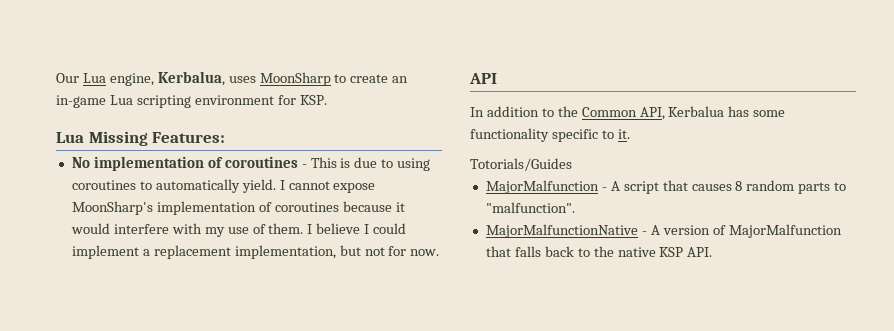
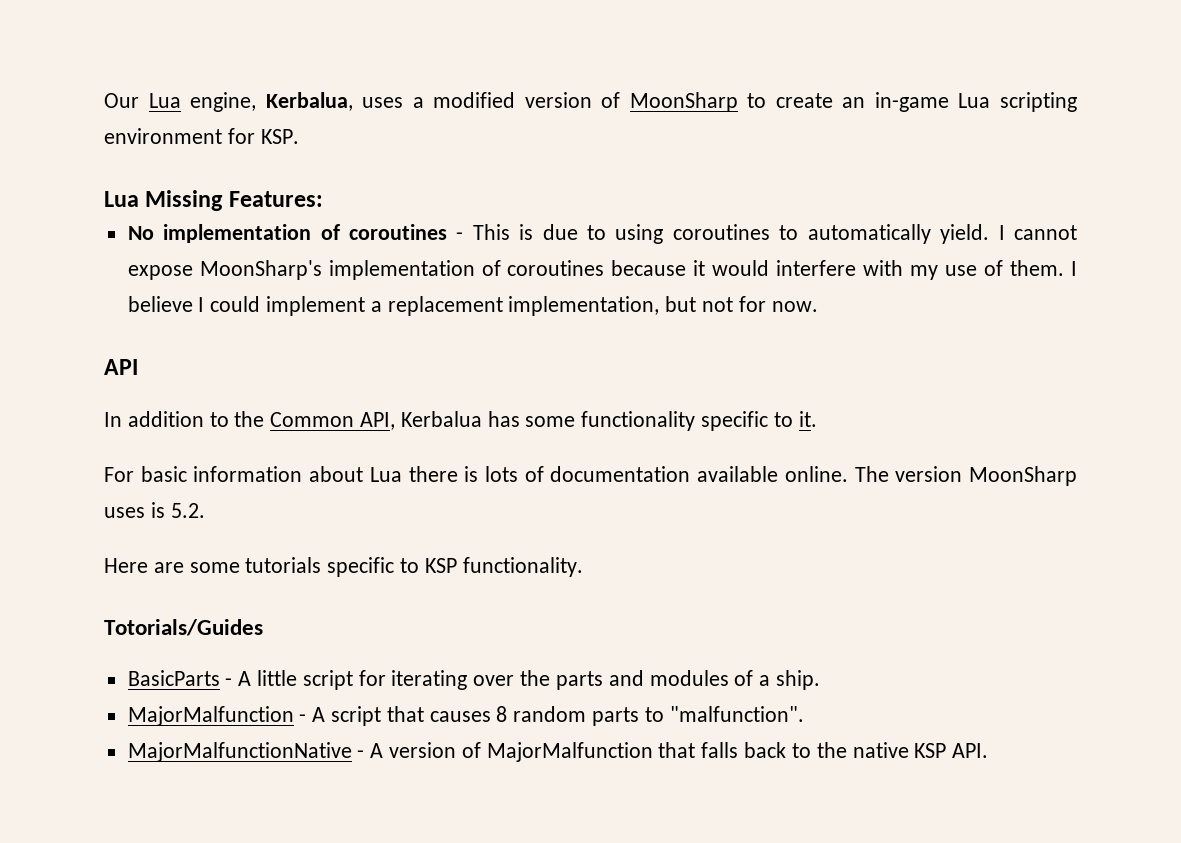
(256, 79) none -> [412,92,621,108] a modified version of
[470,158,572,171] Totorials/Guides -> [104,466,1077,486] [104,502,205,518] [104,557,583,577] [104,619,263,636] [127,670,820,690] For basic information about Lua there is lots of documentation available online. The version MoonSharp uses is 5.2. // Here are some tutorials specific to KSP functionality. // Totorials/Guides // BasicParts - A little script for iterating over the parts and modules of a ship.

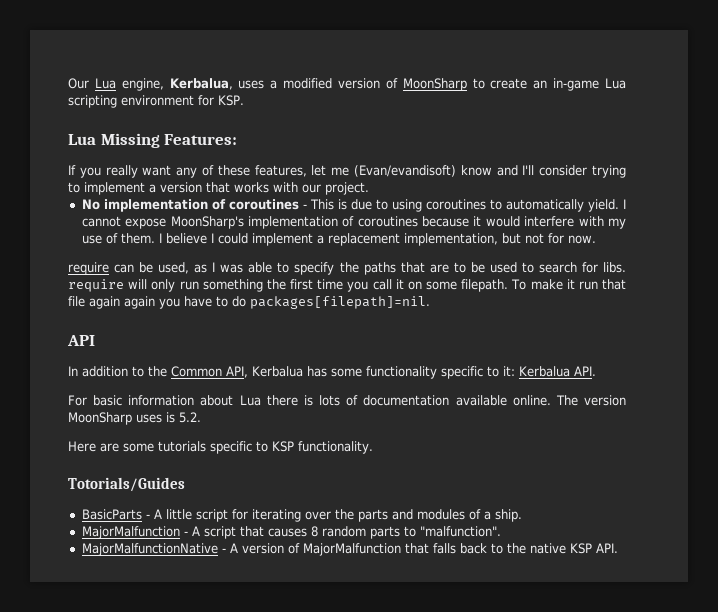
(323, 199) none -> [68,165,626,178] [68,182,369,195] // If you really want any of these features, let me (Evan/evandisoft) know and I'll consider trying to implement a version that works with our project.
(818, 306) none -> [68,262,627,275] [68,279,626,292] [68,296,430,309] // require can be used, as I was able to specify the paths that are to be used to search for libs. require will only run something the first time you call it on some filepath. To make it run that file again again you have to do packages[filepath]=nil.
[798,411,817,427] it. -> [503,366,596,377] it: Kerbalua API.

